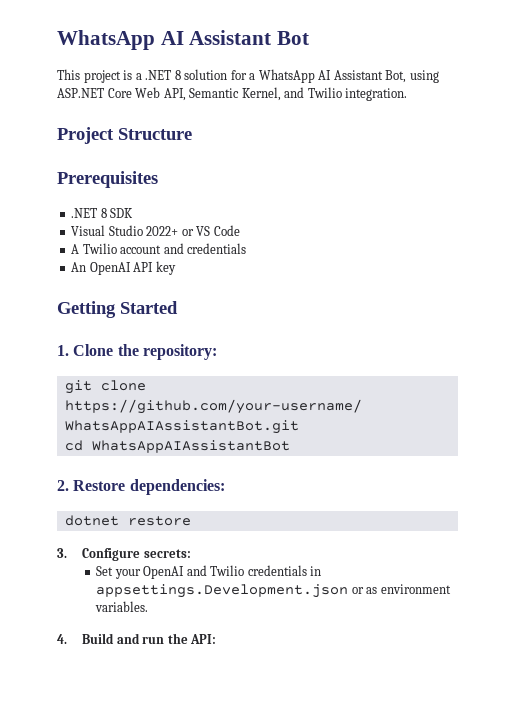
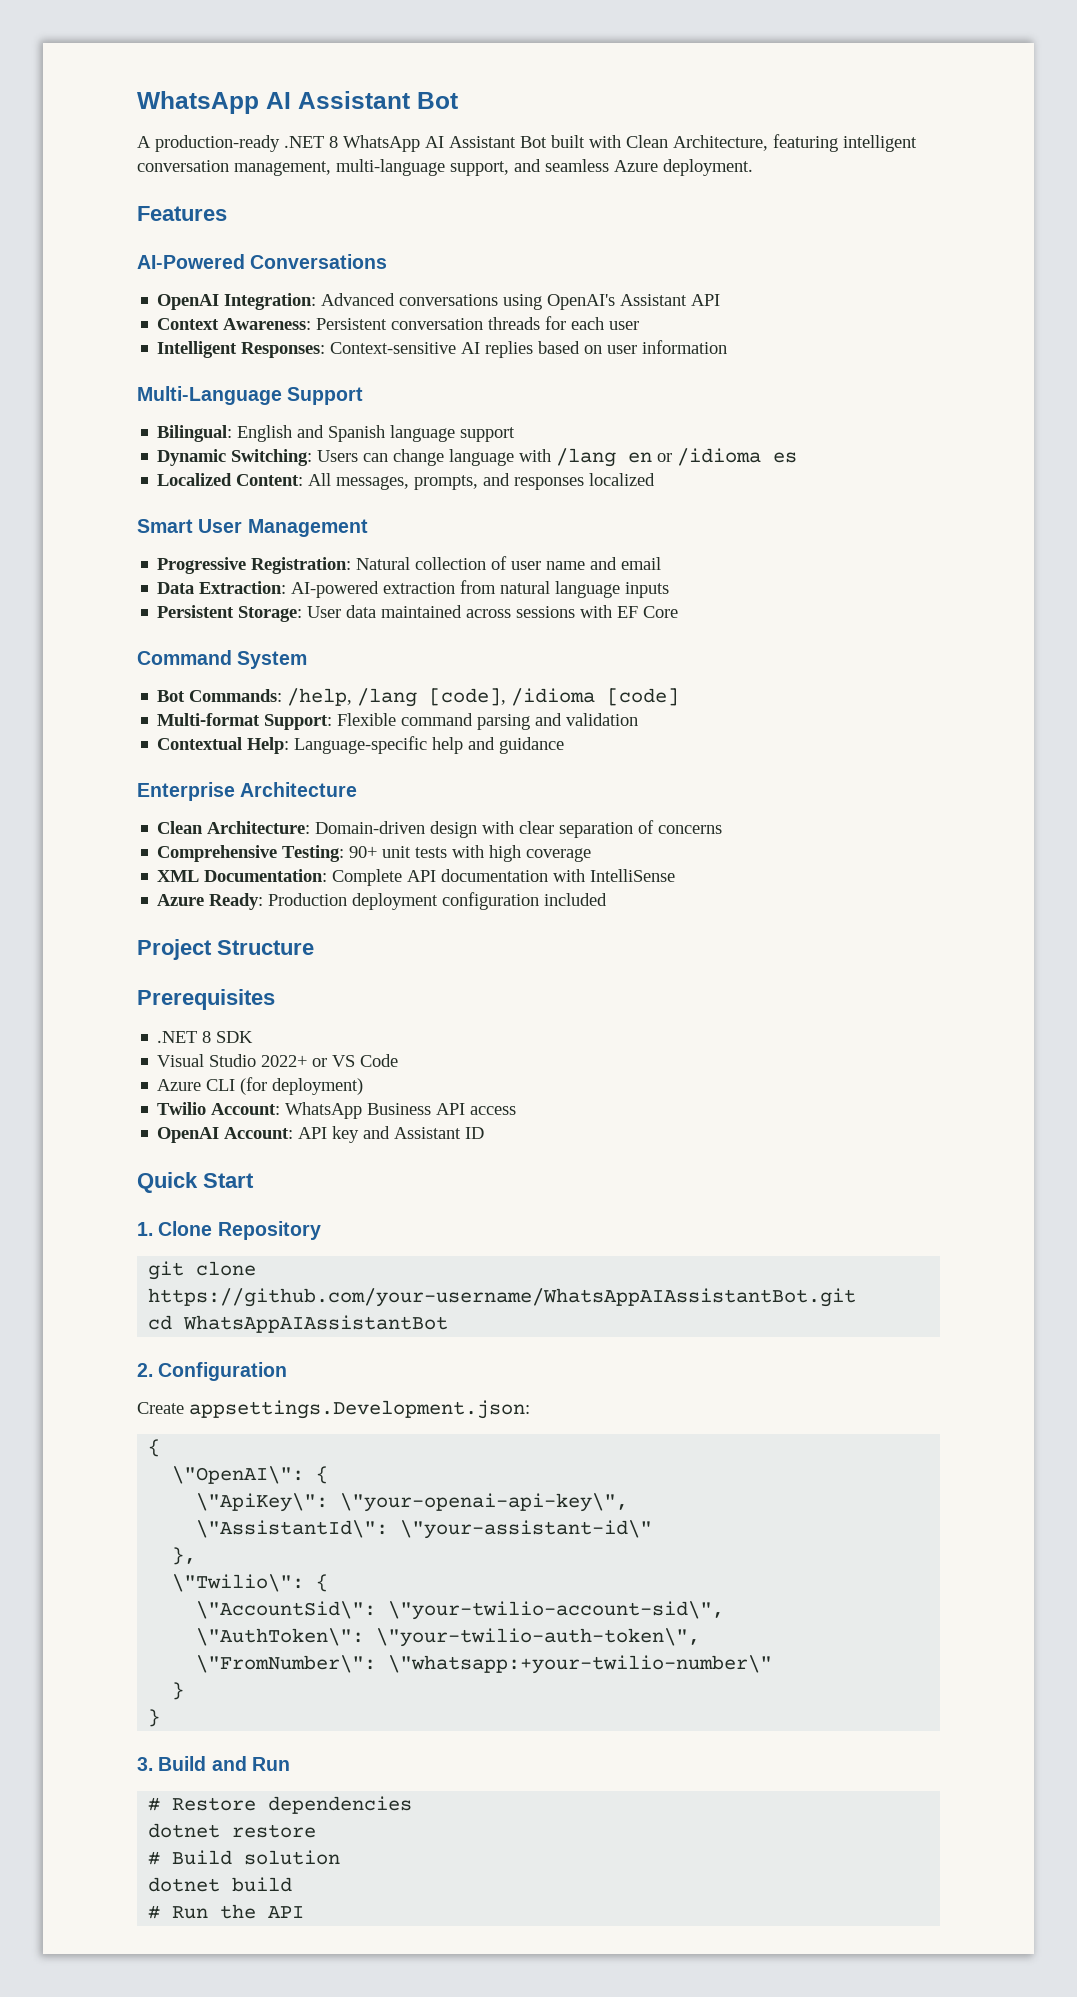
[57,69,439,83] [57,87,408,101] This project is a .NET 8 solution for a WhatsApp AI Assistant Bot, using ASP.NET Core Web API, Semantic Kernel, and Twilio integration. -> [137,134,917,152] [137,159,753,176] [137,206,227,221] [137,254,388,269] [157,293,721,310] [157,316,640,330] [157,340,728,358] [137,386,364,405] [157,425,516,442] [157,448,798,467] [157,473,656,490] [137,519,368,537] [157,556,662,574] [157,580,670,598] [157,605,679,622] [137,650,308,669] [157,688,680,707] [157,713,639,730] [157,736,565,754] [137,782,358,801] [157,820,723,838] [157,845,592,862] [157,869,676,886] [157,892,608,910] A production-ready .NET 8 WhatsApp AI Assistant Bot built with Clean Architecture, featuring intelligent conversation management, multi-language support, and seamless Azure deployment. // Features // AI-Powered Conversations // OpenAI Integration: Advanced conversations using OpenAI's Assistant API // Context Awareness: Persistent conversation threads for each user // Intelligent Responses: Context-sensitive AI replies based on user information // Multi-Language Support // Bilingual: English and Spanish language support // Dynamic Switching: Users can change language with /lang en or /idioma es // Localized Content: All messages, prompts, and responses localized // Smart User Management // Progressive Registration: Natural collection of user name and email // Data Extraction: AI-powered extraction from natural language inputs // Persistent Storage: User data maintained across sessions with EF Core // Command System // Bot Commands: /help, /lang [code], /idioma [code] // Multi-format Support: Flexible command parsing and validation // Contextual Help: Language-specific help and guidance // Enterprise Architecture // Clean Architecture: Domain-driven design with clear separation of concerns // Comprehensive Testing: 90+ unit tests with high coverage // XML Documentation: Complete API documentation with IntelliSense // Azure Ready: Production deployment configuration included
[71,243,247,254] [71,261,176,275] [57,301,178,318] A Twilio account and credentials // An OpenAI API key // Getting Started -> [157,1077,364,1095] [157,1102,517,1119] [157,1126,485,1143] [137,1172,254,1193] Azure CLI (for deployment) // Twilio Account: WhatsApp Business API access // OpenAI Account: API key and Assistant ID // Quick Start
[117,344,217,360] the repository: -> [217,1221,321,1240] Repository
[73,479,225,495] [64,515,191,526] [57,548,191,561] [96,565,322,579] [96,584,451,598] [95,601,149,612] [57,633,217,644] Restore dependencies: // dotnet restore // 3. Configure secrets: // Set your OpenAI and Twilio credentials in appsettings.Development.json or as environment variables. // 4. Build and run the API: -> [158,1362,288,1381] [137,1400,530,1419] [148,1439,161,1457] [172,1466,329,1484] [196,1493,629,1512] [196,1520,653,1539] [172,1547,197,1565] [172,1574,329,1592] [196,1601,725,1620] [196,1628,701,1647] [196,1655,773,1674] [172,1682,185,1700] [148,1709,161,1727] [137,1756,290,1771] [148,1796,413,1814] [148,1823,317,1838] [148,1850,341,1865] [148,1877,293,1892] [148,1904,305,1919] Configuration // Create appsettings.Development.json: // { // \"OpenAI\": { // \"ApiKey\": \"your-openai-api-key\", // \"AssistantId\": \"your-assistant-id\" // }, // \"Twilio\": { // \"AccountSid\": \"your-twilio-account-sid\", // \"AuthToken\": \"your-twilio-auth-token\", // \"FromNumber\": \"whatsapp:+your-twilio-number\" // } // } // 3. Build and Run // # Restore dependencies // dotnet restore // # Build solution // dotnet build // # Run the API

